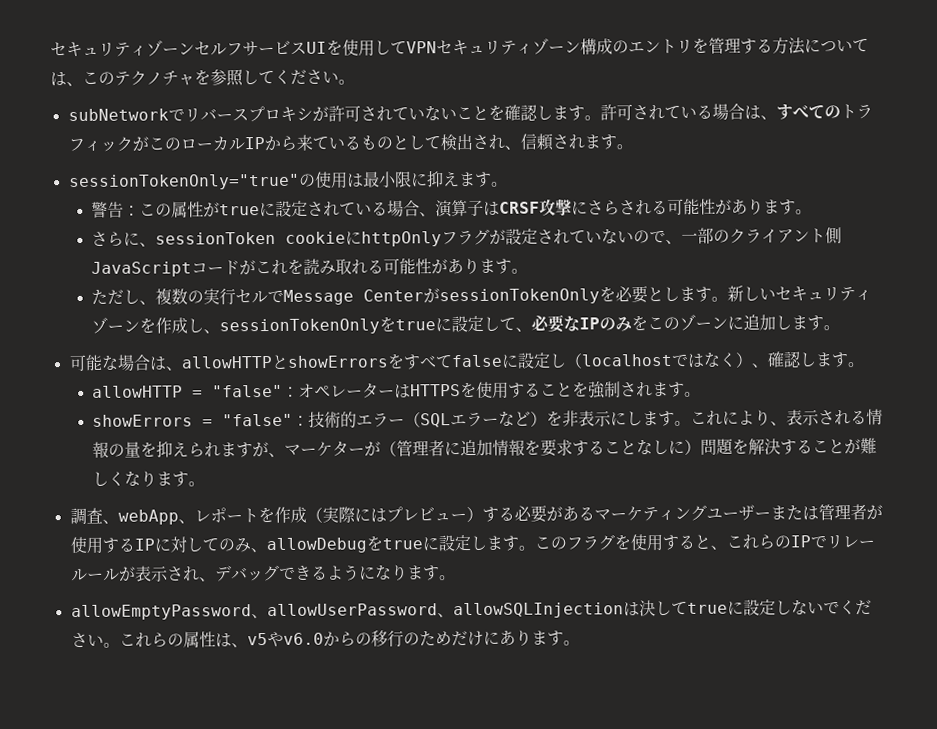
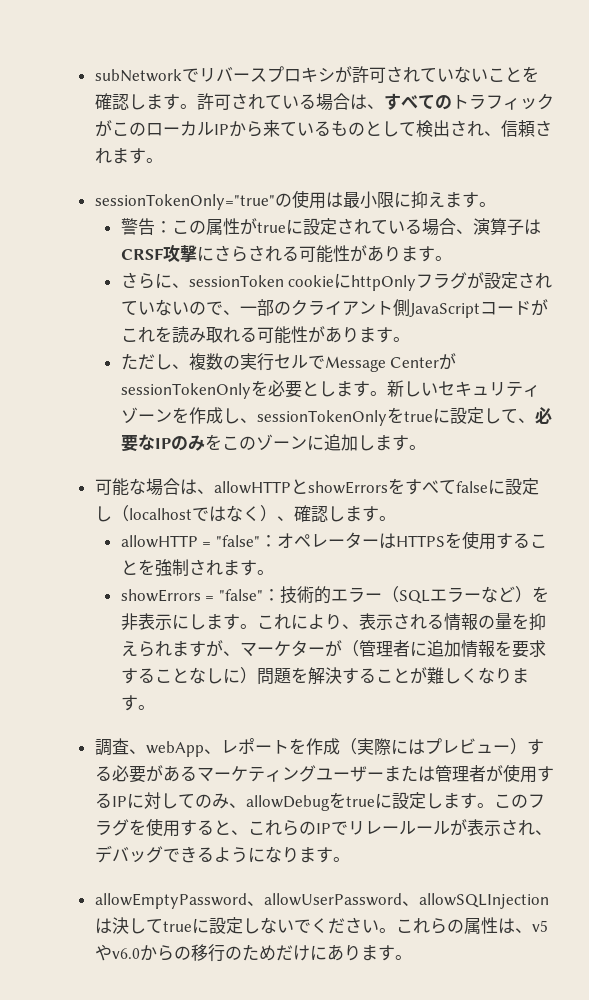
[50,37,869,58] [50,69,355,87] セキュリティゾーンセルフサービスUIを使用してVPNセキュリティゾーン構成のエントリを管理する方法については、このテクノチャを参照してください。 // -> (94, 75) none

